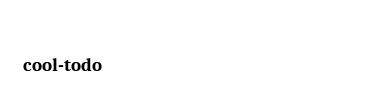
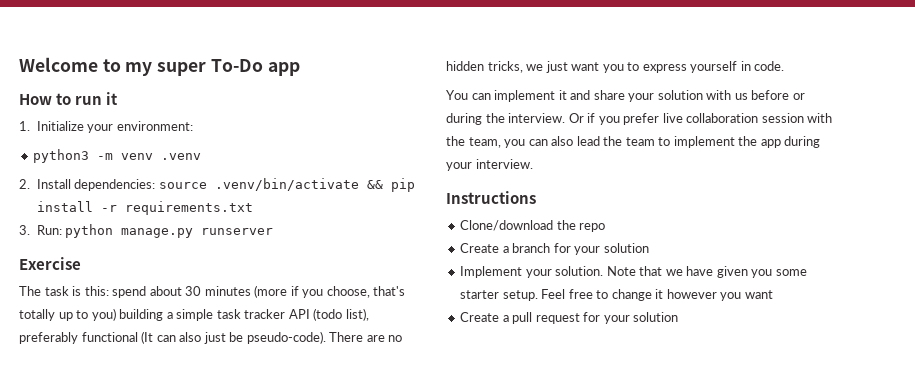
[23,58,102,71] cool-todo -> [19,57,300,76] [19,92,119,105] [19,121,193,133] [33,149,202,163] [19,178,415,192] [36,201,253,215] [19,224,274,238] [19,257,81,270] [19,285,406,298] [19,308,369,321] [19,331,403,344] [446,61,785,73] [446,90,805,102] [446,113,833,125] [446,136,821,148] [446,159,533,171] [446,191,536,204] [460,220,606,232] [460,243,649,255] [460,266,807,278] [460,289,773,301] [460,312,679,324] Welcome to my super To-Do app // How to run it // 1. Initialize your environment: // python3 -m venv .venv // 2. Install dependencies: source .venv/bin/activate && pip install -r requirements.txt // 3. Run: python manage.py runserver // Exercise // The task is this: spend about 30 minutes (more if you choose, that's totally up to you) building a simple task tracker API (todo list), preferably functional (It can also just be pseudo-code). There are no hidden tricks, we just want you to express yourself in code. // You can implement it and share your solution with us before or during the interview. Or if you prefer live collaboration session with the team, you can also lead the team to implement the app during your interview. // Instructions // Clone/download the repo // Create a branch for your solution // Implement your solution. Note that we have given you some starter setup. Feel free to change it however you want // Create a pull request for your solution

